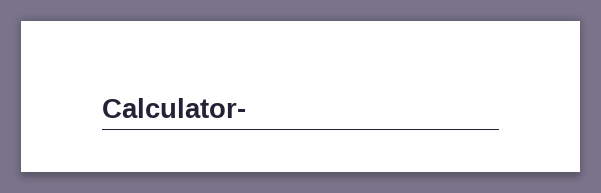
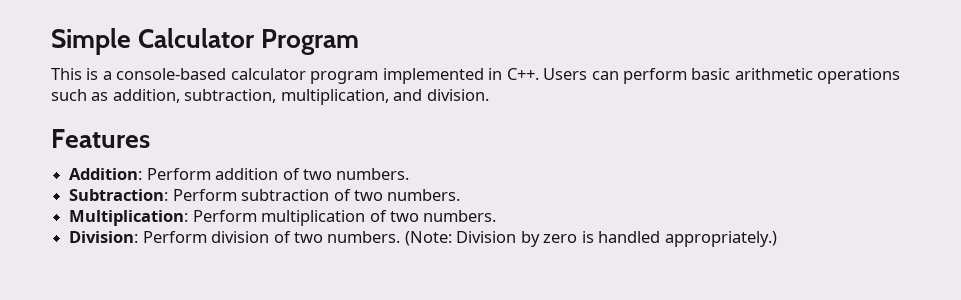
[102,98,246,118] Calculator- -> [51,28,360,55] [51,68,901,84] [51,89,489,105] [51,129,150,148] [69,168,410,180] [69,189,461,201] [69,210,497,226] [69,231,777,247] Simple Calculator Program // This is a console-based calculator program implemented in C++. Users can perform basic arithmetic operations such as addition, subtraction, multiplication, and division. // Features // Addition: Perform addition of two numbers. // Subtraction: Perform subtraction of two numbers. // Multiplication: Perform multiplication of two numbers. // Division: Perform division of two numbers. (Note: Division by zero is handled appropriately.)

